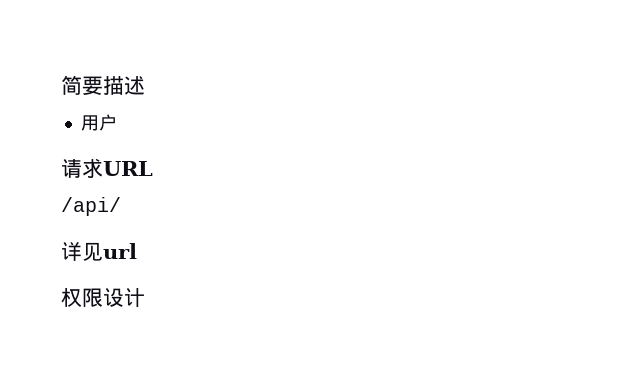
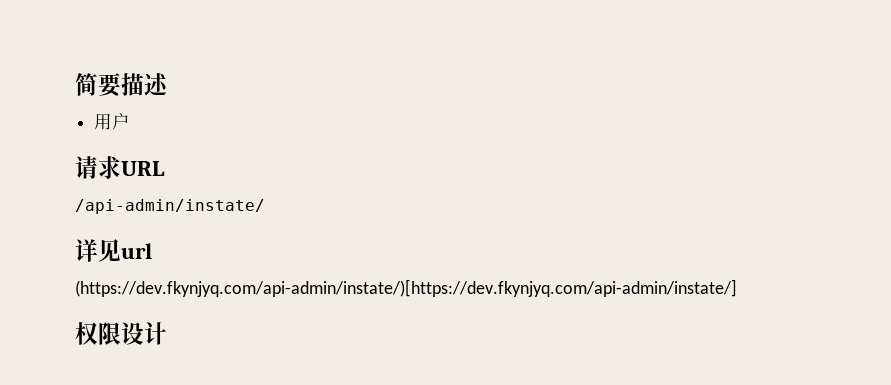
[61,197,121,216] /api/ -> [75,199,265,214] /api-admin/instate/
(137, 251) none -> [75,279,737,297] // (https://dev.fkynjyq.com/api-admin/instate/)[https://dev.fkynjyq.com/api-admin/instate/]

